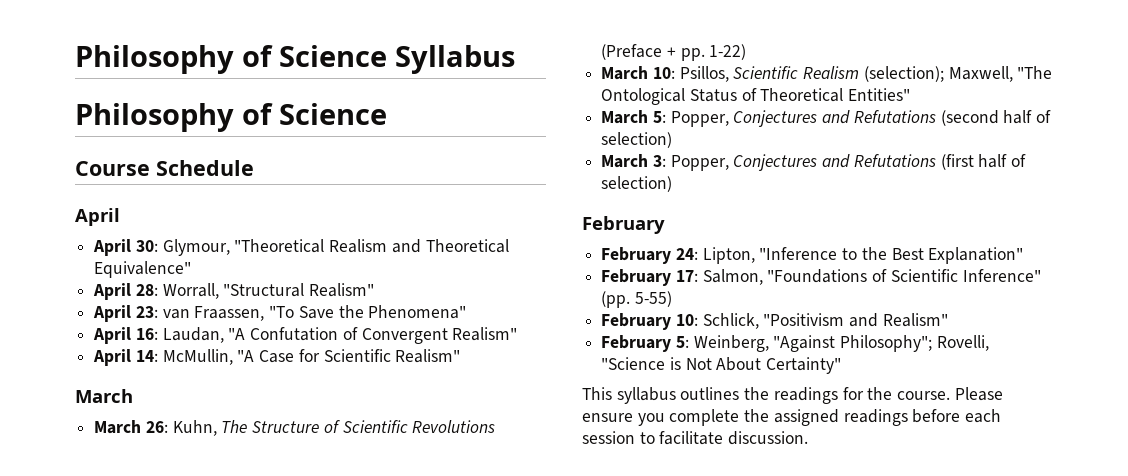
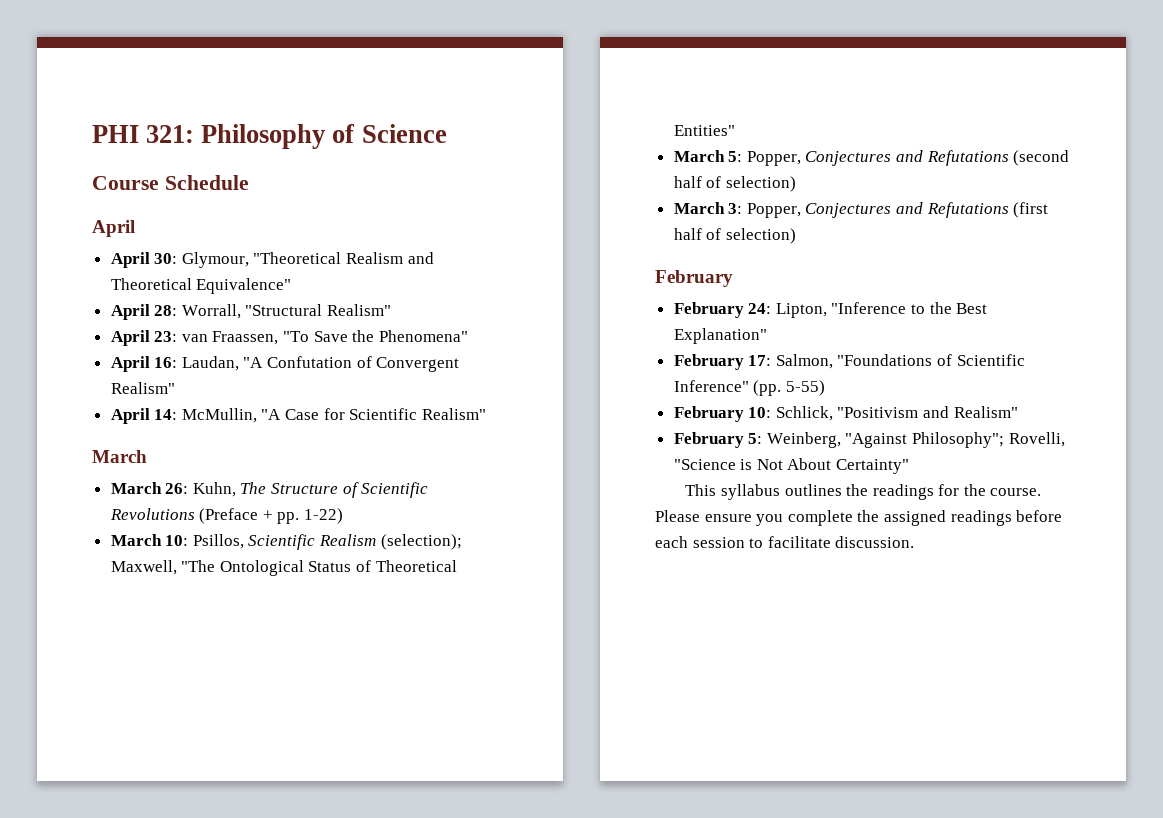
[75,45,515,74] Philosophy of Science Syllabus // -> [92,125,195,143] PHI 321:

